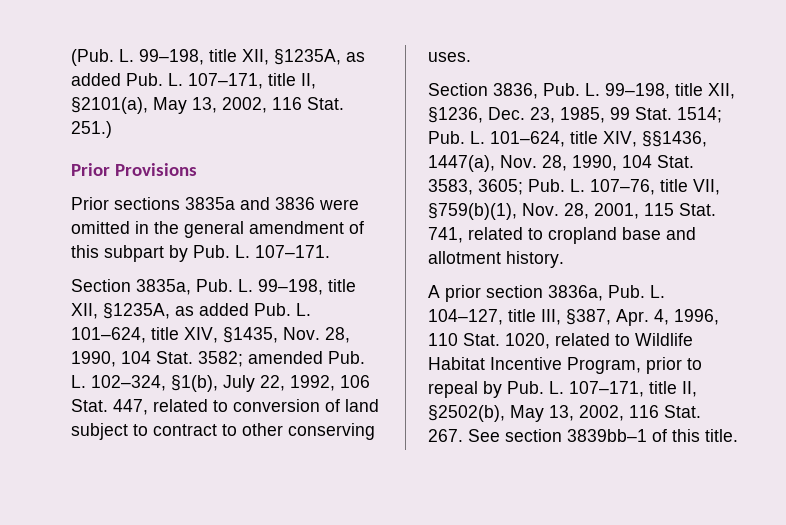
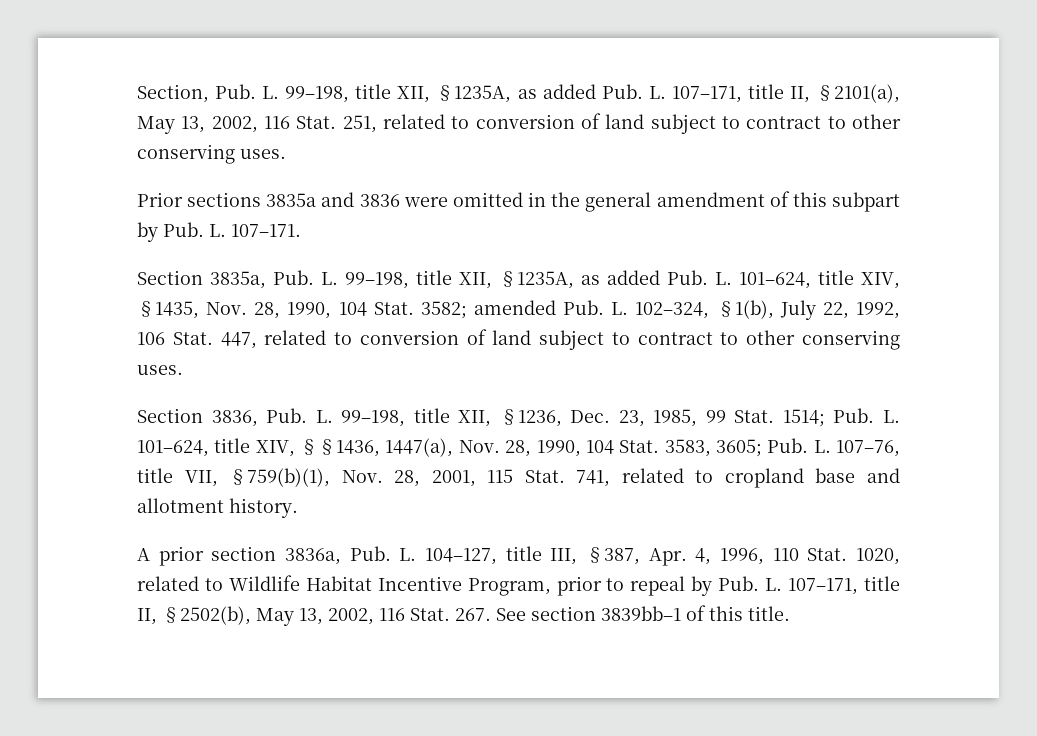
[71,49,114,66] (Pub. -> [137,84,257,103] Section, Pub.
[71,121,112,138] [71,163,197,176] 251.) // Prior Provisions -> [342,113,902,134] [137,144,286,164] 251, related to conversion of land subject to contract to other conserving uses.

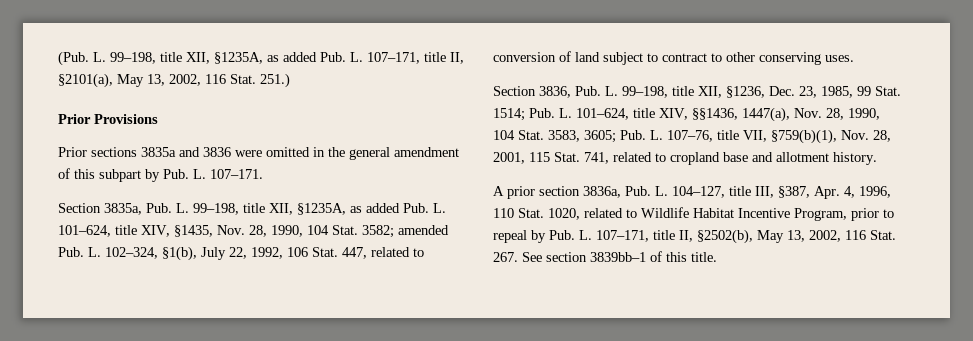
[137,84,257,103] Section, Pub. -> [58,51,89,66] (Pub.
[342,113,902,134] [137,144,286,164] 251, related to conversion of land subject to contract to other conserving uses. -> [260,73,290,88] [58,114,158,124] 251.) // Prior Provisions

